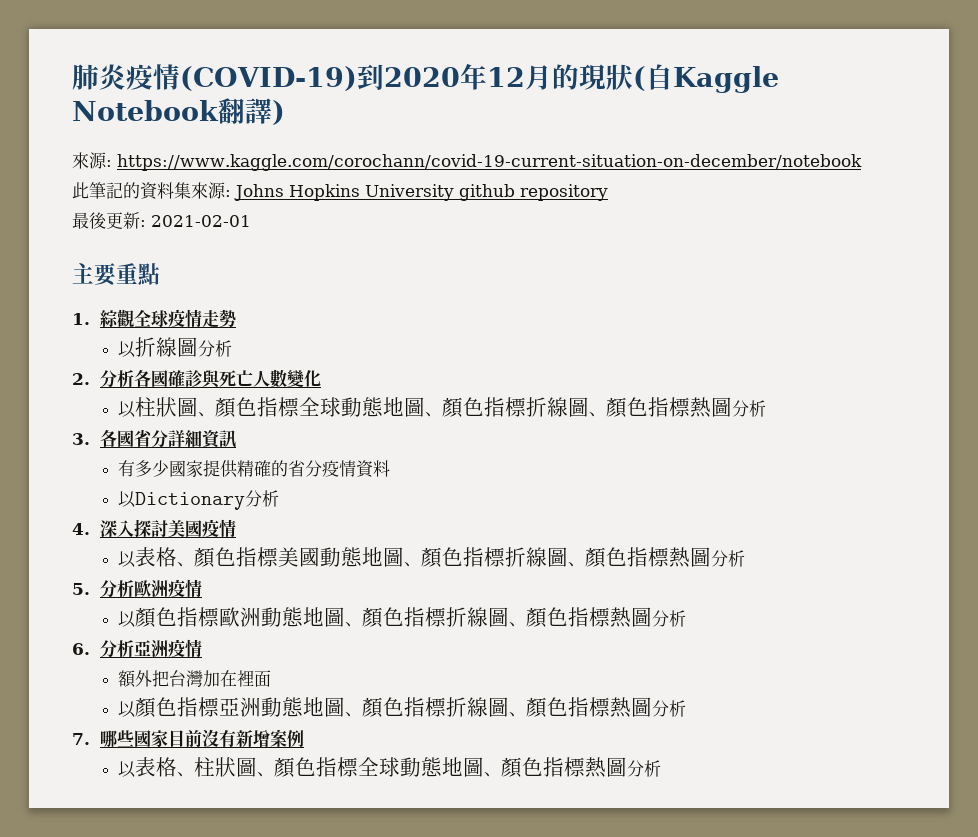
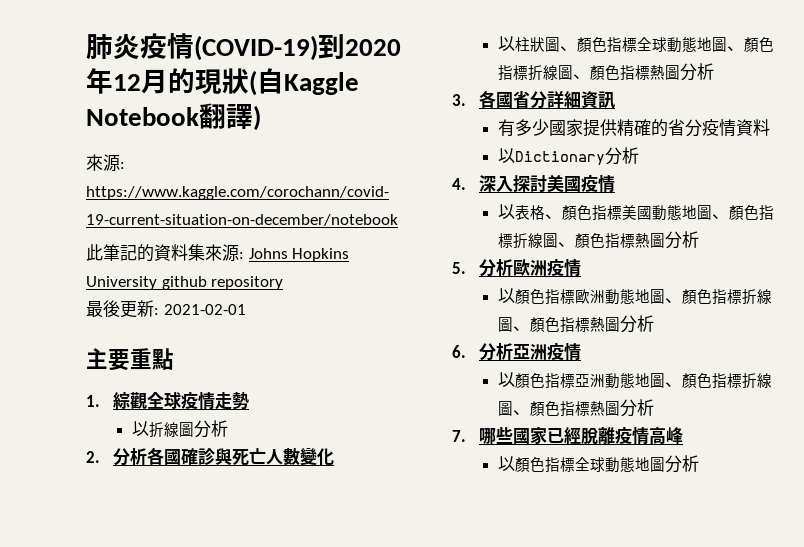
[118,670,272,688] // 額外把台灣加在裡面 -> (582, 352) none
[167,729,304,748] [118,757,628,778] 目前沒有新增案例 // 以表格、柱狀圖、顏色指標全球動態地圖、顏色指標熱圖 -> [547,426,684,445] [498,456,666,473] 已經脫離疫情高峰 // 以顏色指標全球動態地圖

